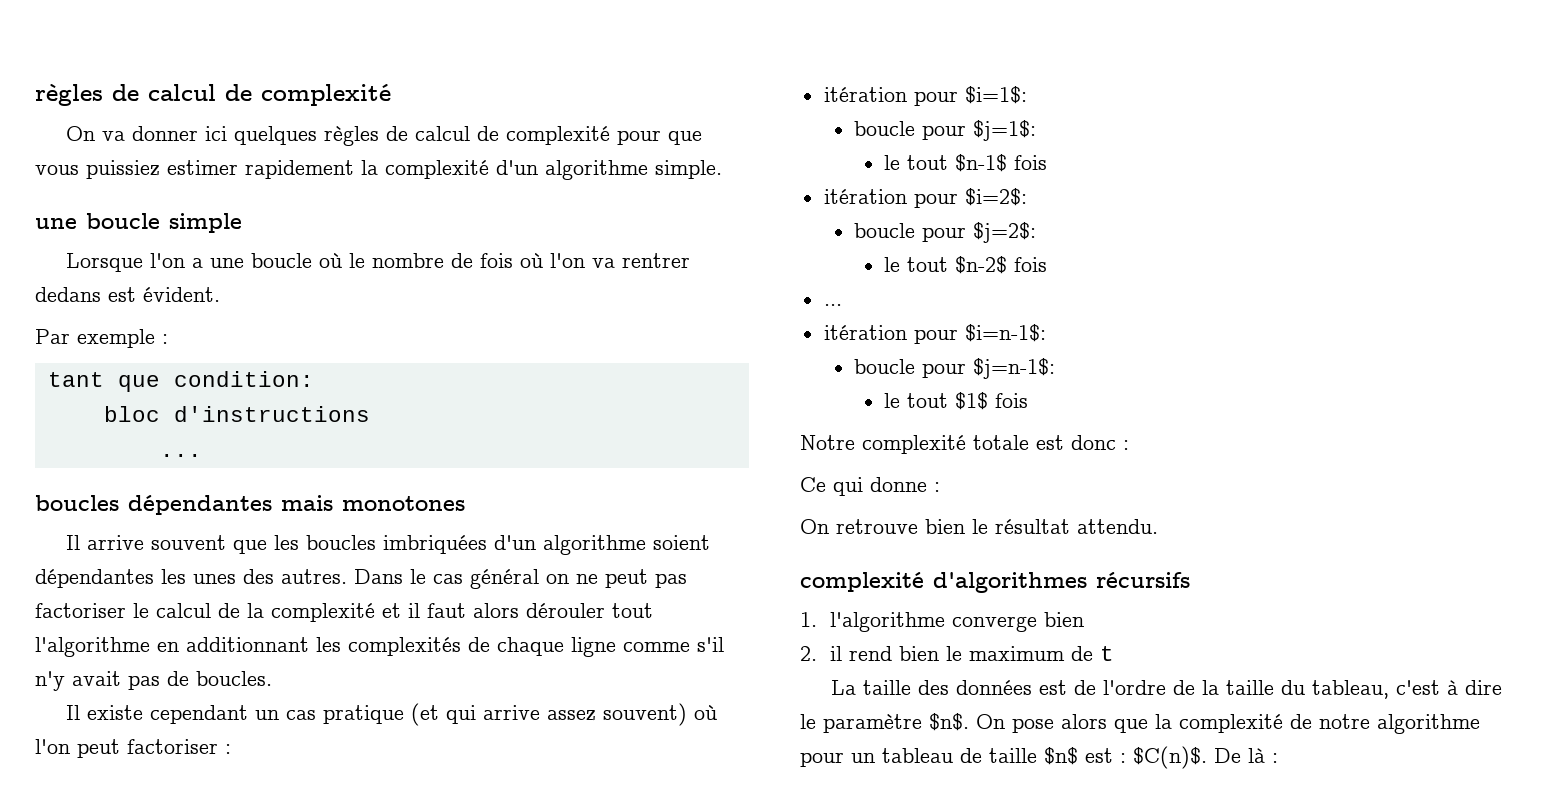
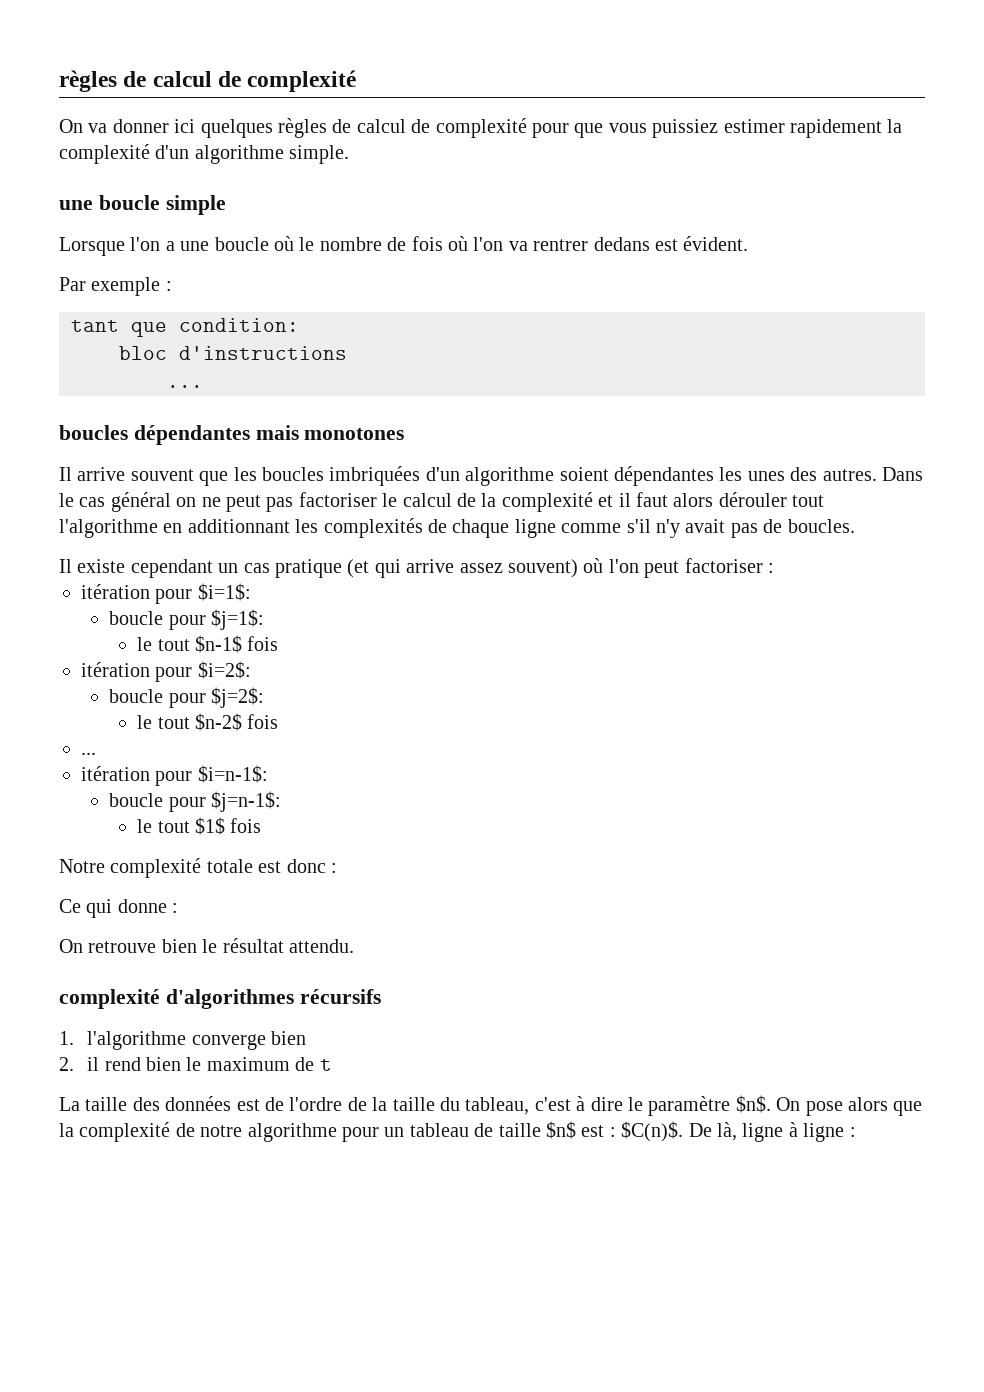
[1248,748,1265,763] là -> [716,1122,845,1142] là, ligne à ligne

